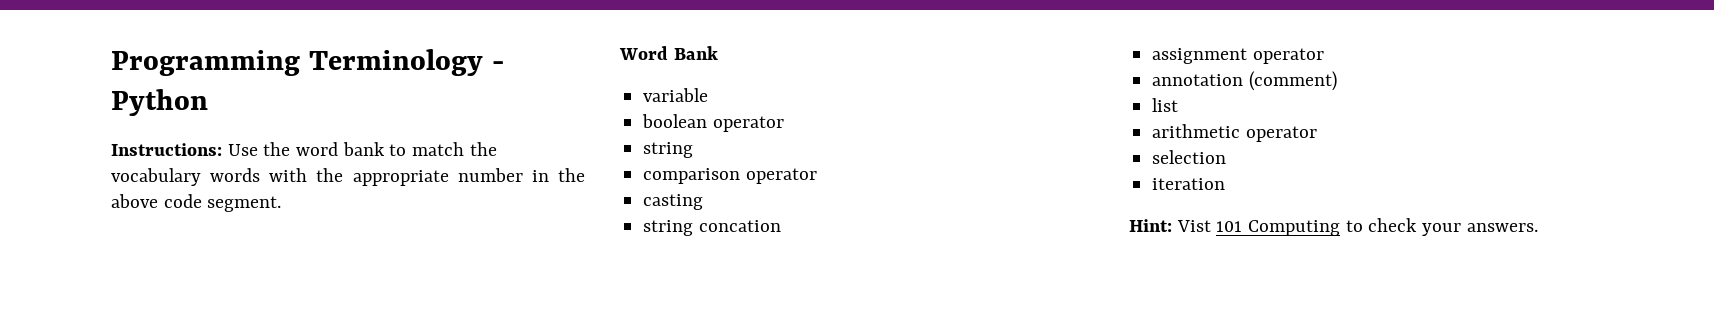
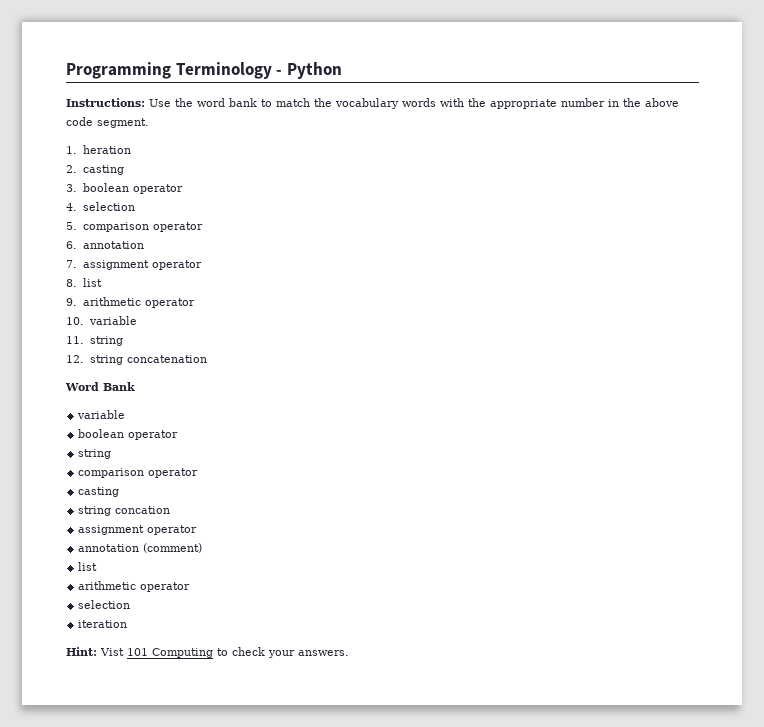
(282, 204) none -> [66,145,131,154] [66,165,124,175] [66,183,183,194] [66,202,135,211] [66,222,203,232] [66,241,144,249] [66,260,202,270] [66,278,102,287] [66,297,195,308] [66,316,137,325] [66,336,123,346] [66,355,207,365] // 1. heration // 2. casting // 3. boolean operator // 4. selection // 5. comparison operator // 6. annotation // 7. assignment operator // 8. list // 9. arithmetic operator // 10. variable // 11. string // 12. string concatenation

